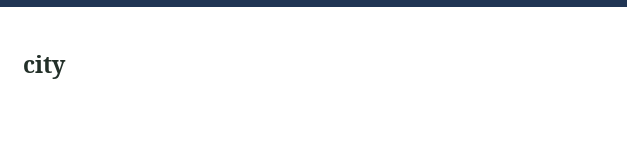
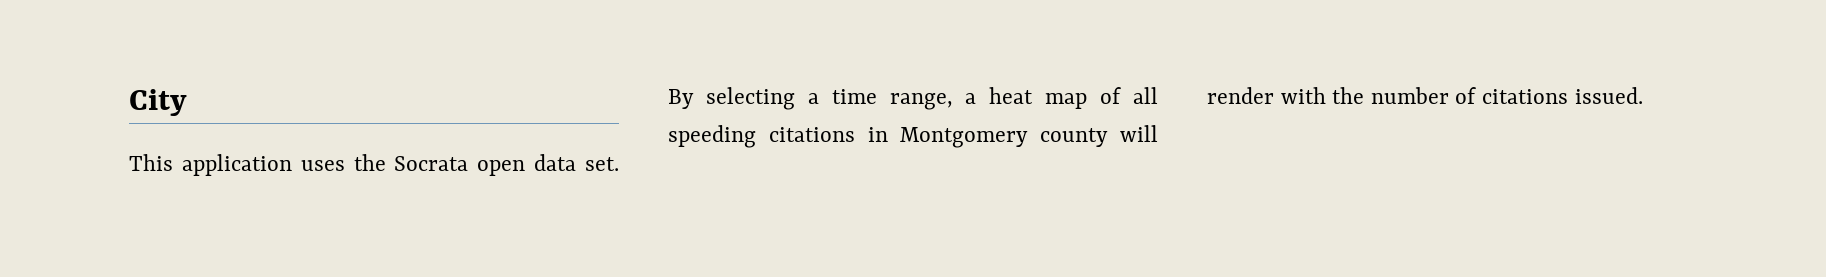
[23,55,66,79] city -> [129,89,187,116] [129,154,619,176] [668,87,1158,110] [668,125,1158,148] [1207,87,1643,104] City // This application uses the Socrata open data set. By selecting a time range, a heat map of all speeding citations in Montgomery county will render with the number of citations issued.

